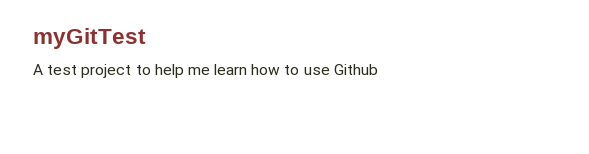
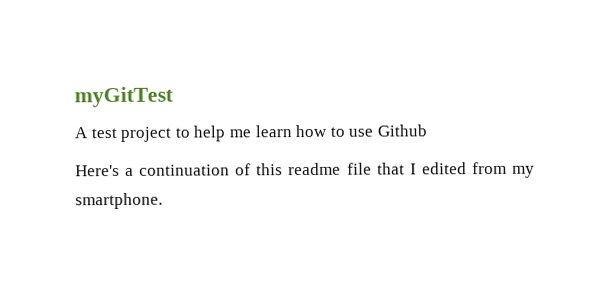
(378, 69) none -> [75,161,535,178] [75,192,163,210] // Here's a continuation of this readme file that I edited from my smartphone.

